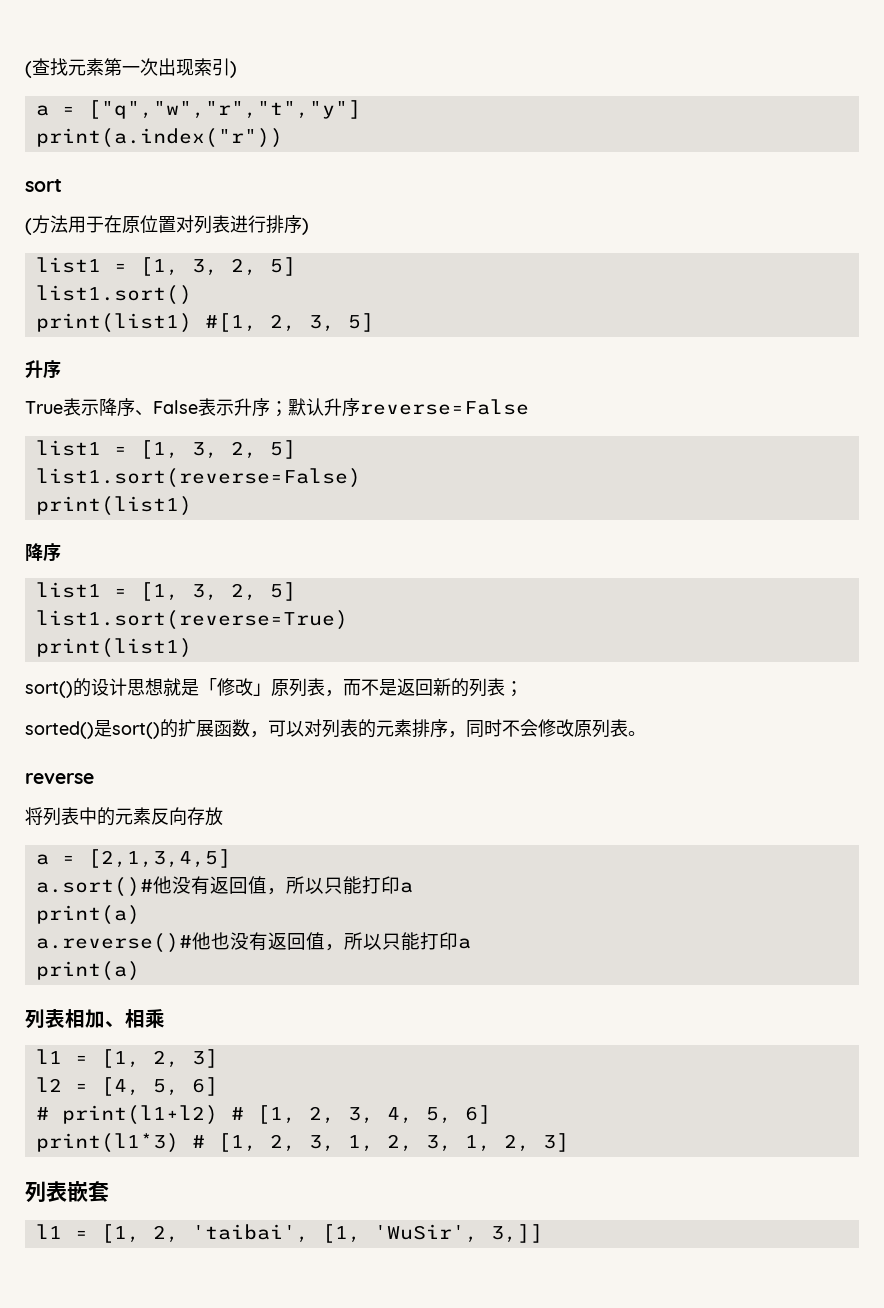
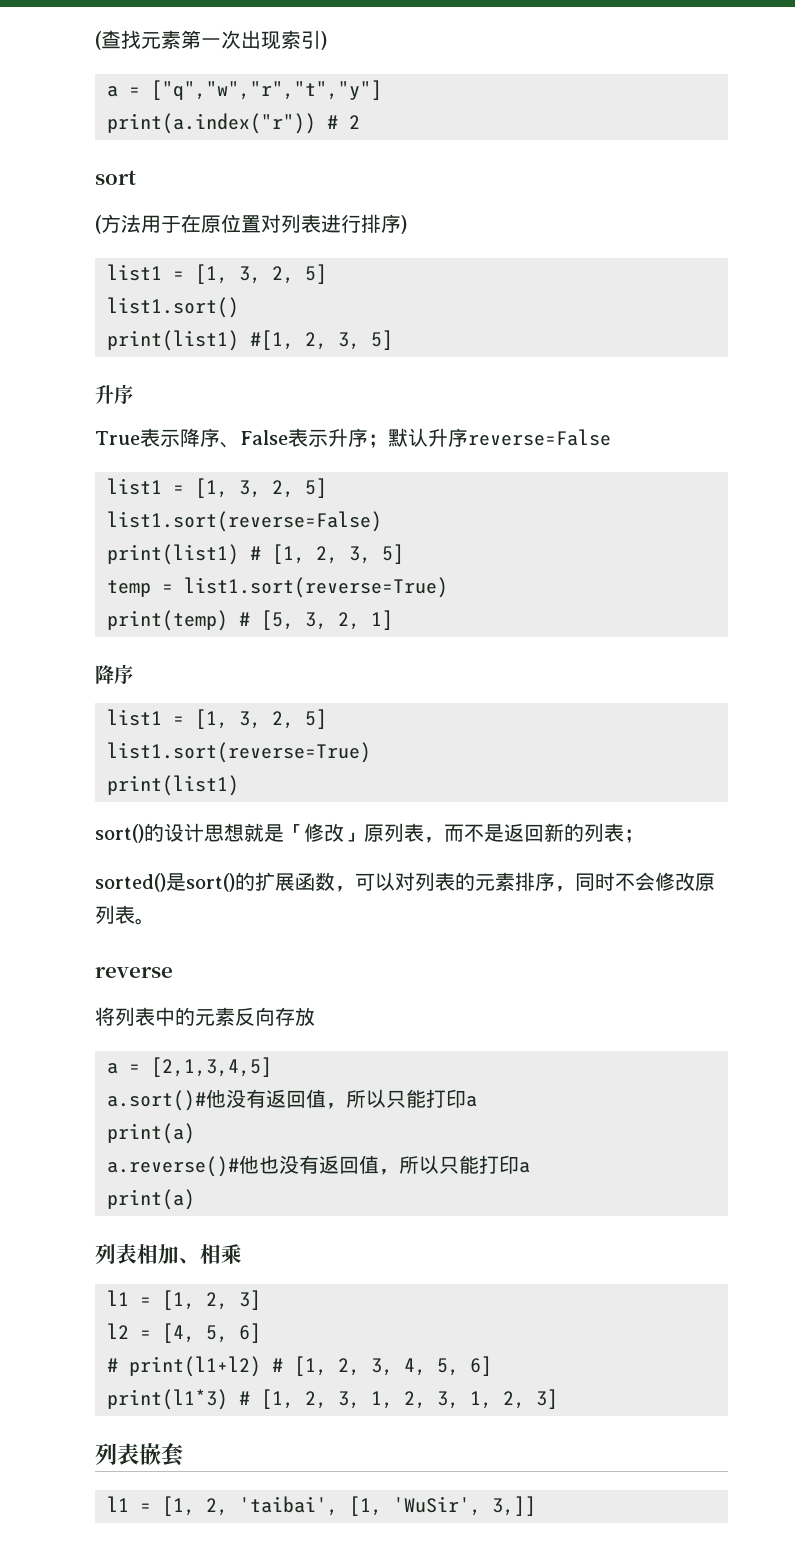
(283, 138) none -> [327,115,360,129] # 2
(192, 506) none -> [250,544,404,564] [107,577,448,598] [107,610,393,631] # [1, 2, 3, 5] // temp = list1.sort(reverse=True) // print(temp) # [5, 3, 2, 1]

